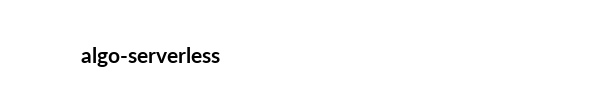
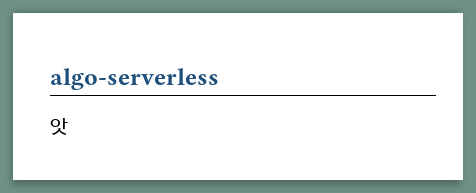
(220, 57) none -> [50,118,68,135] // 앗

